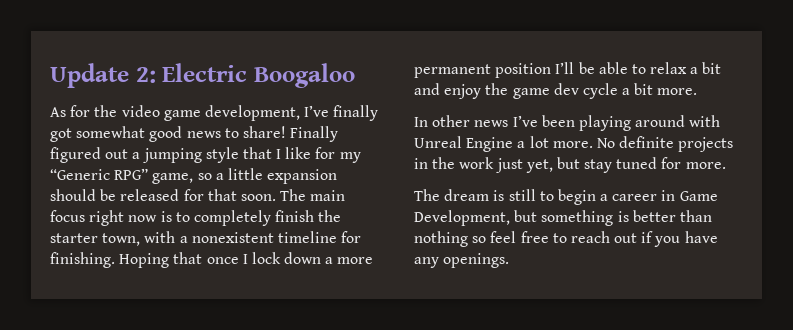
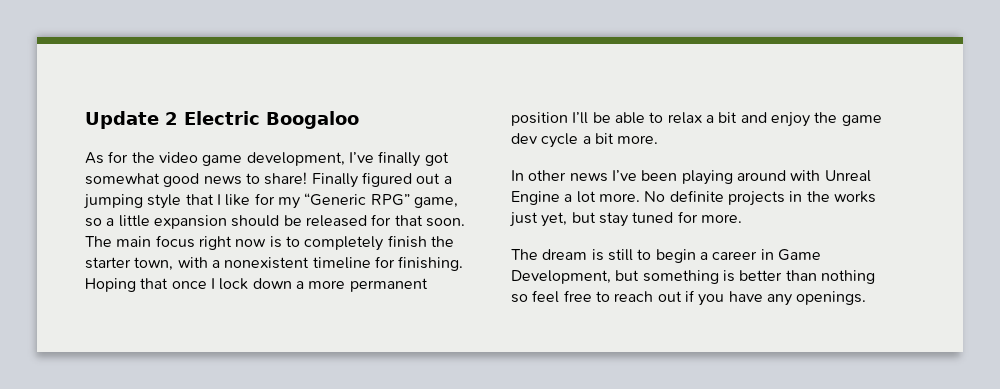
[135,67,156,83] 2: -> [165,112,178,125] 2
[459,157,495,169] work -> [833,191,876,203] works

